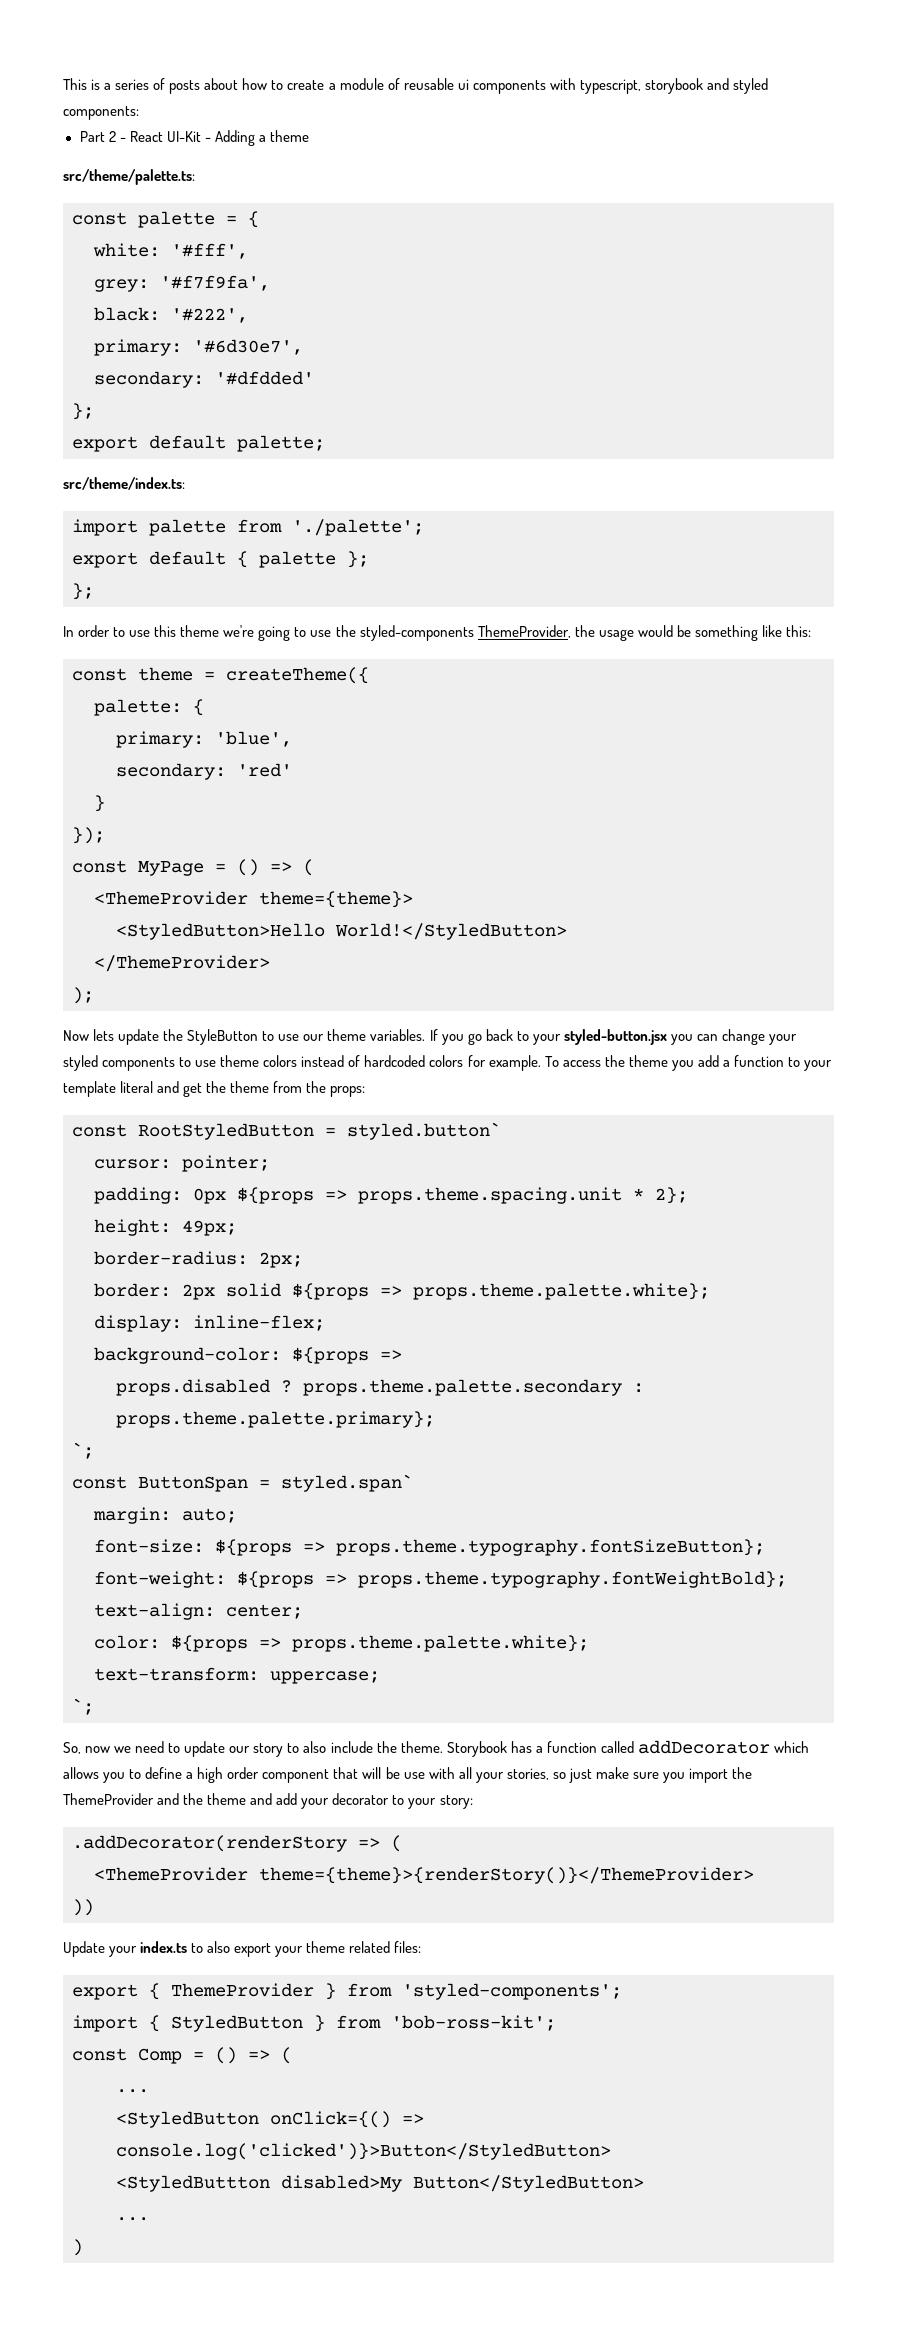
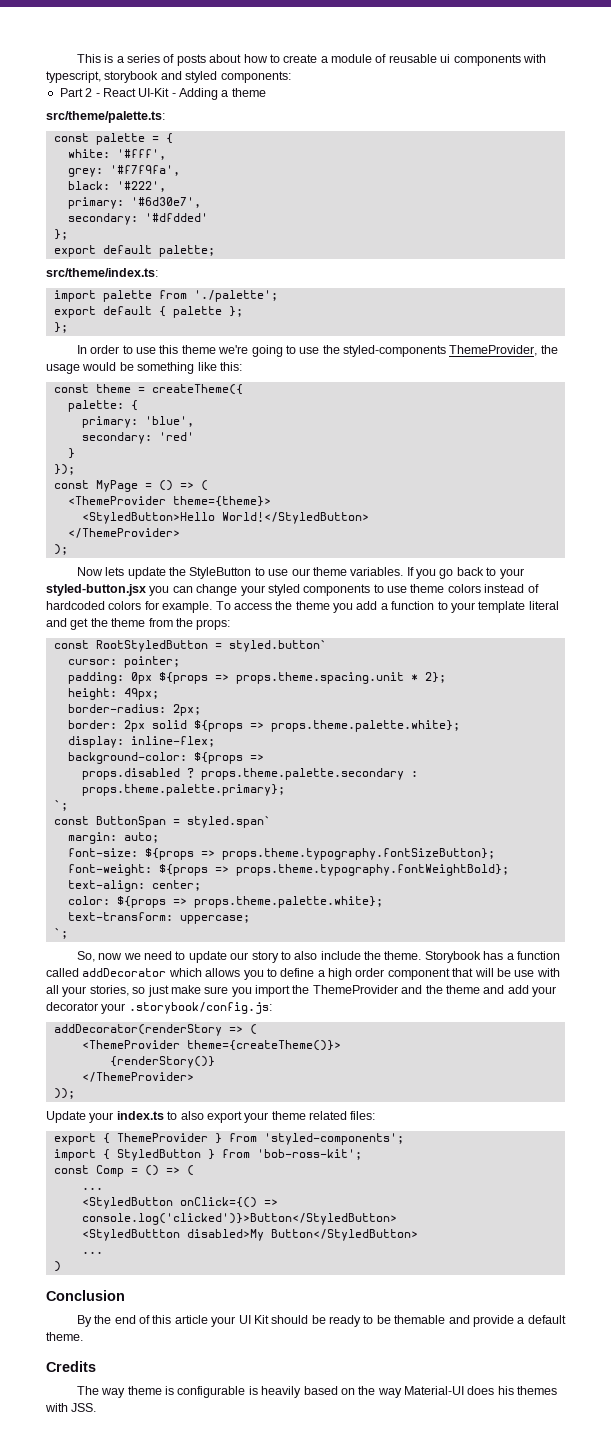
[392,1795,473,1809] [72,1835,402,1852] [94,1867,754,1884] [72,1899,94,1916] to your story: // .addDecorator(renderStory => ( // <ThemeProvider theme={theme}>{renderStory()}</ThemeProvider> // )) -> [101,1002,272,1014] [53,1024,257,1036] [81,1040,341,1051] [109,1056,215,1068] [81,1072,194,1082] [53,1088,75,1099] your .storybook/config.js: // addDecorator(renderStory => ( // <ThemeProvider theme={createTheme()}> // {renderStory()} // </ThemeProvider> // ));
(83, 2247) none -> [46,1290,125,1301] [76,1315,566,1327] [46,1332,83,1341] [46,1361,96,1372] [76,1386,558,1398] [45,1403,97,1412] // Conclusion // By the end of this article your UI Kit should be ready to be themable and provide a default theme. // Credits // The way theme is configurable is heavily based on the way Material-UI does his themes with JSS.

